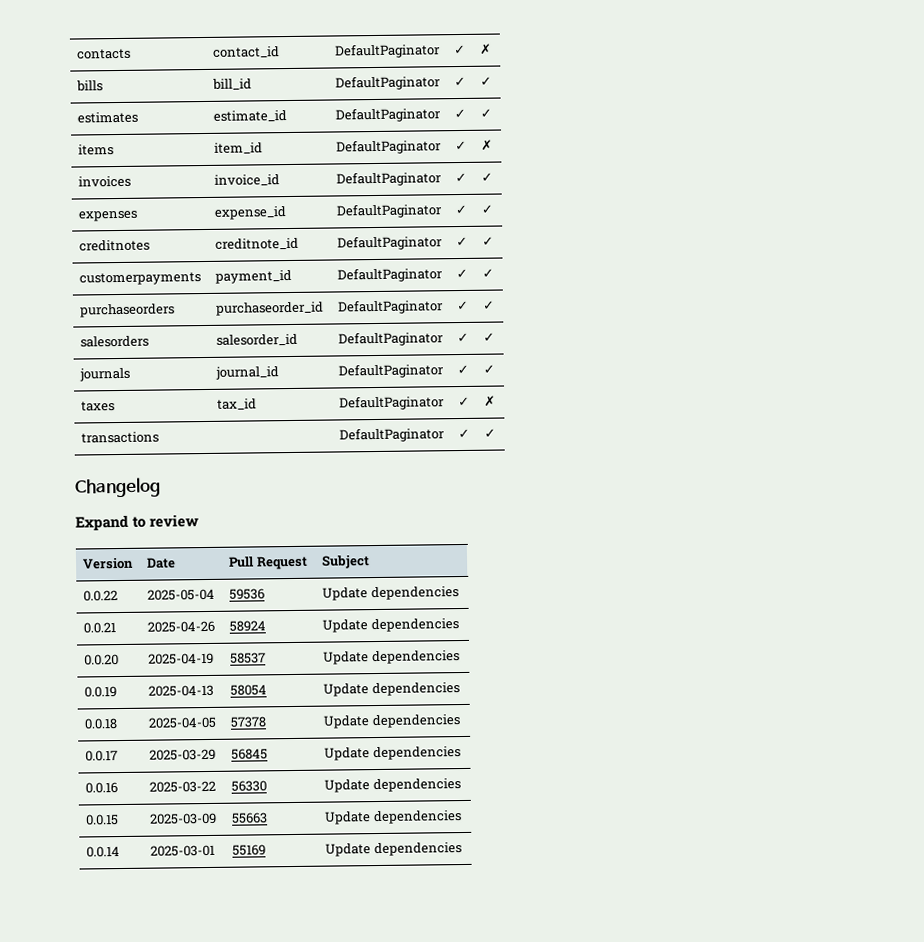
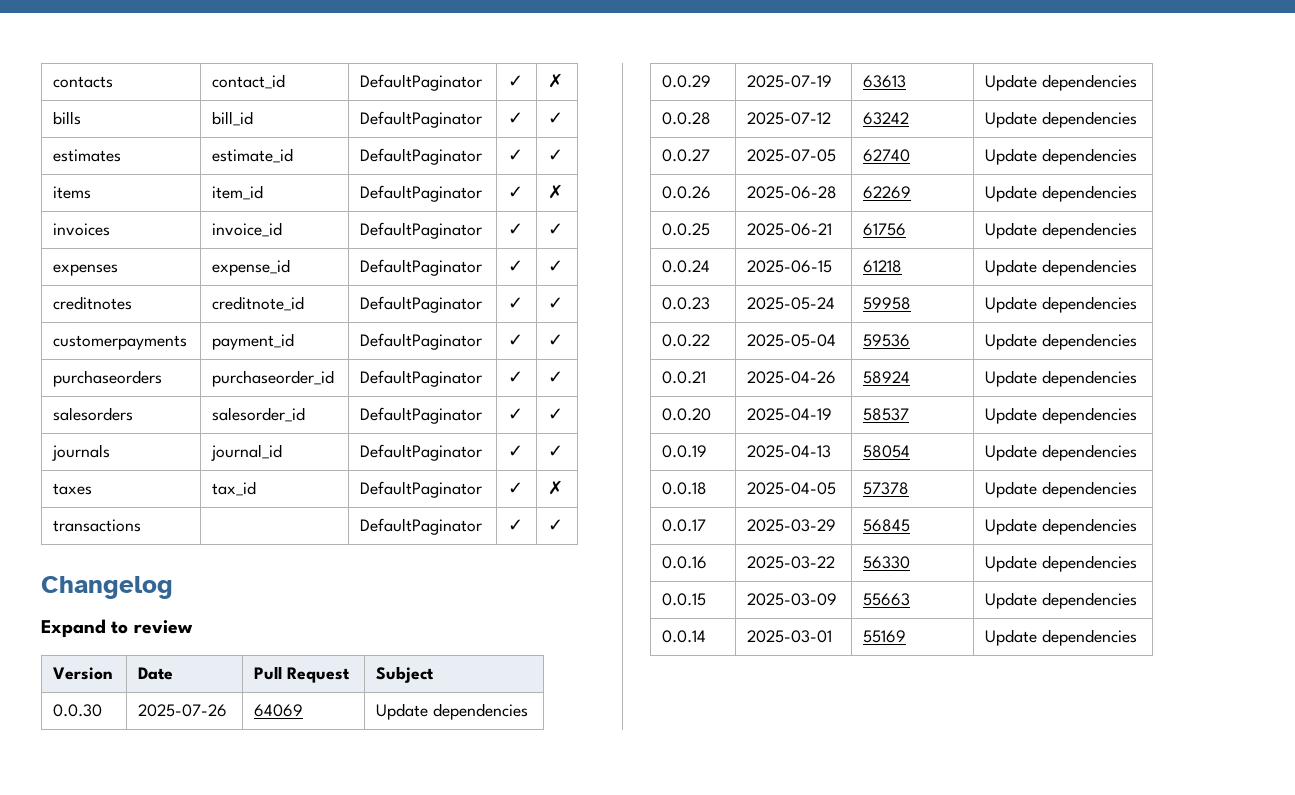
(371, 562) none -> [53,704,103,717] [138,704,228,717] [254,704,304,717] [376,703,529,720] [662,75,712,88] [747,75,833,88] [863,75,907,88] [985,74,1138,91] [662,112,712,125] [747,112,832,125] [863,112,910,125] [985,111,1138,128] [662,149,711,162] [747,149,837,162] [863,149,911,162] [985,148,1138,165] [662,186,712,199] [747,186,838,199] [863,186,912,199] [985,185,1138,202] [662,223,711,236] [747,223,833,236] [863,223,907,236] [985,222,1138,239] [662,260,711,273] [747,260,833,273] [863,260,903,273] [985,259,1138,276] [662,297,711,310] [747,297,836,310] [863,297,912,310] [985,296,1138,313] // 0.0.30 | 2025-07-26 | 64069 | Update dependencies // 0.0.29 | 2025-07-19 | 63613 | Update dependencies // 0.0.28 | 2025-07-12 | 63242 | Update dependencies // 0.0.27 | 2025-07-05 | 62740 | Update dependencies // 0.0.26 | 2025-06-28 | 62269 | Update dependencies // 0.0.25 | 2025-06-21 | 61756 | Update dependencies // 0.0.24 | 2025-06-15 | 61218 | Update dependencies // 0.0.23 | 2025-05-24 | 59958 | Update dependencies

